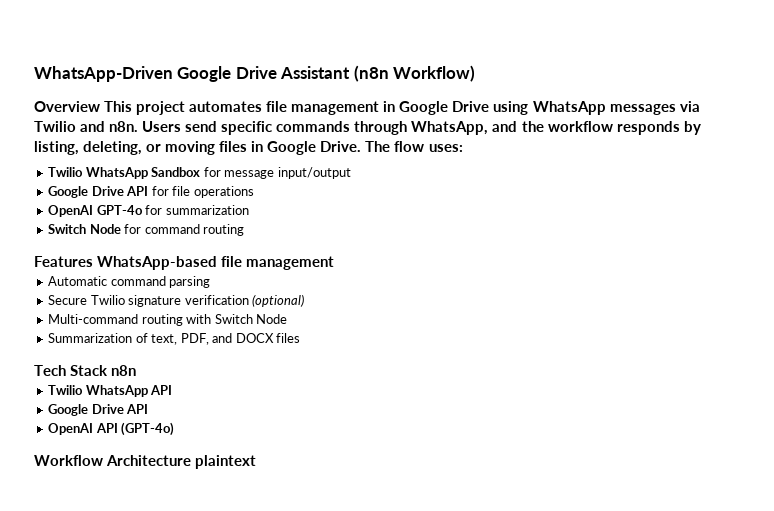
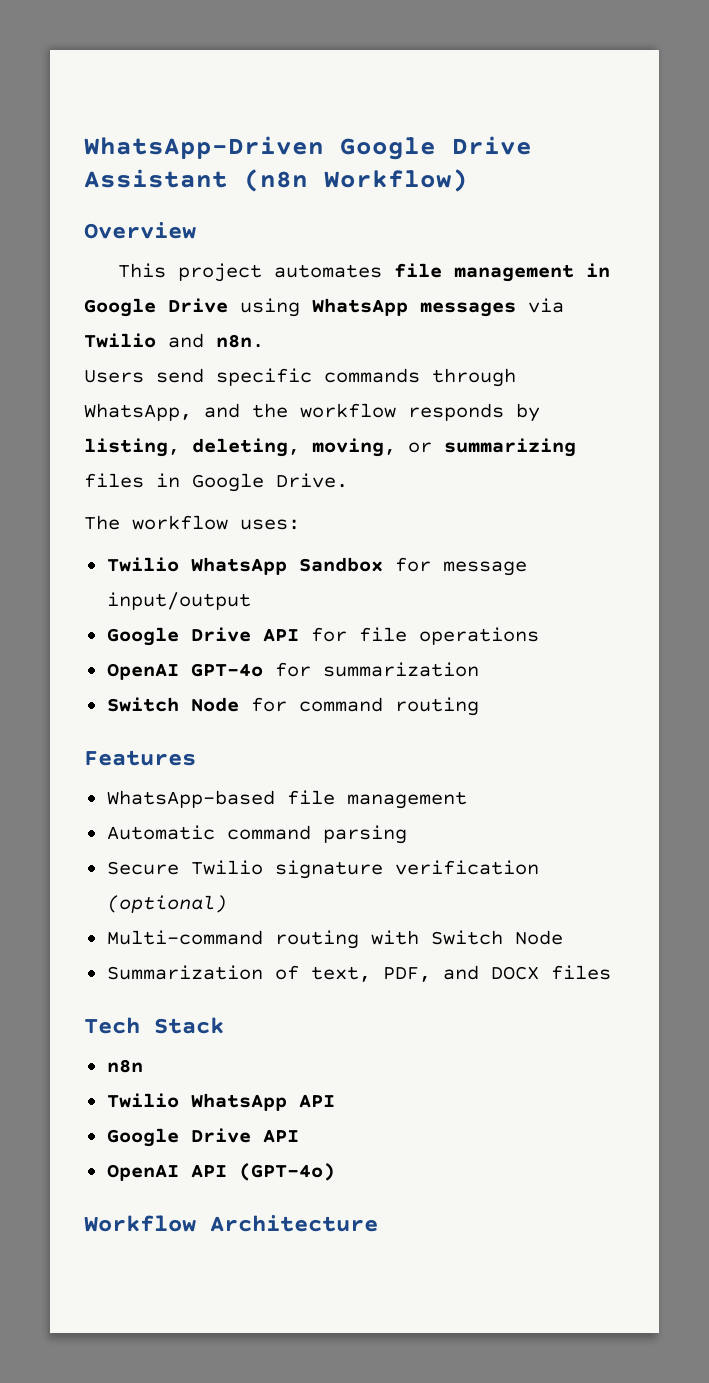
(100, 106) none -> (196, 230) //
(139, 126) none -> (264, 341) //
[146,141,216,155] or moving -> [312,438,576,457] moving, or summarizing
[365,141,425,152] The flow -> [84,515,228,530] // The workflow
(93, 261) none -> (196, 758) //
(109, 370) none -> (224, 1025) //
[195,455,257,469] plaintext -> (378, 1223) none

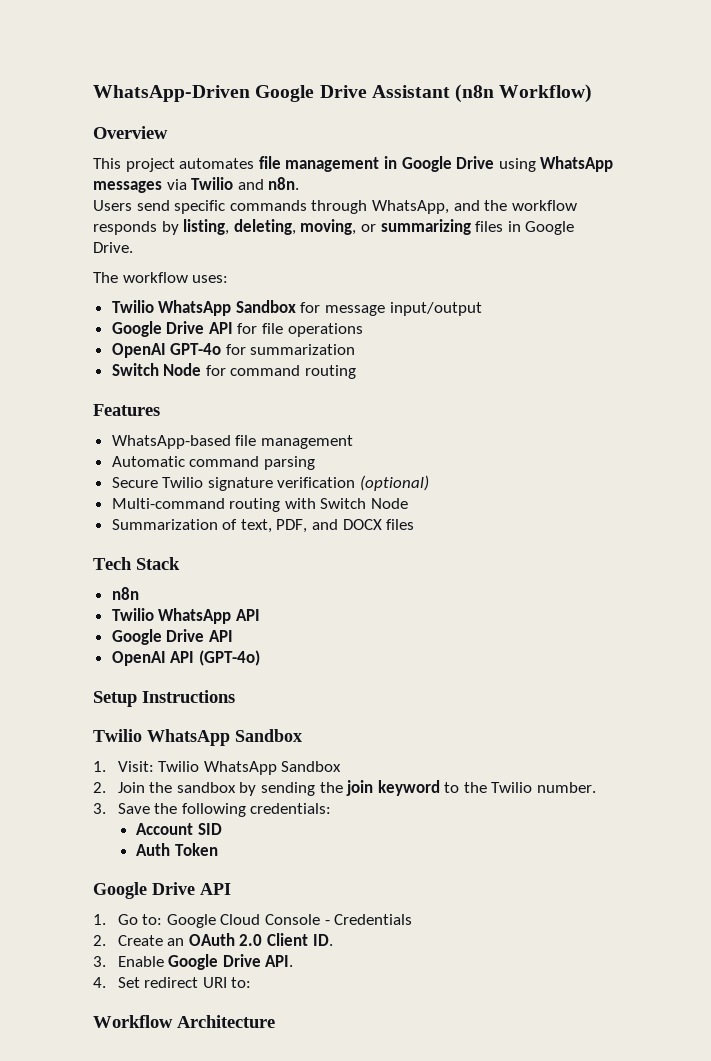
(335, 1172) none -> [93,690,235,707] [93,729,302,746] [93,761,342,775] [93,780,597,796] [93,803,332,817] [136,823,222,835] [136,843,218,856] [93,882,231,899] [93,914,413,928] [93,933,333,946] [93,954,294,970] [93,977,252,988] // Setup Instructions // Twilio WhatsApp Sandbox // 1. Visit: Twilio WhatsApp Sandbox // 2. Join the sandbox by sending the join keyword to the Twilio number. // 3. Save the following credentials: // Account SID // Auth Token // Google Drive API // 1. Go to: Google Cloud Console - Credentials // 2. Create an OAuth 2.0 Client ID. // 3. Enable Google Drive API. // 4. Set redirect URI to:

